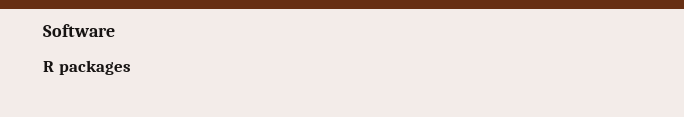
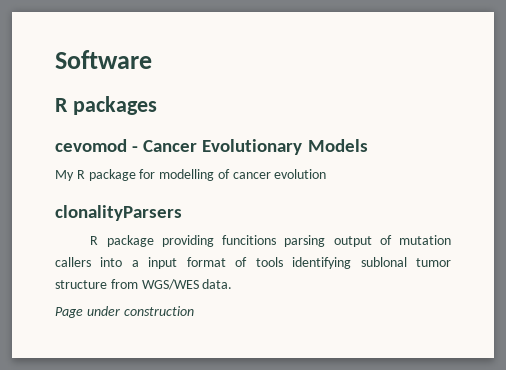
(131, 67) none -> [55,139,368,155] [55,169,327,181] [55,205,182,221] [90,235,451,247] [55,257,452,269] [55,279,233,290] [55,306,194,318] // cevomod - Cancer Evolutionary Models // My R package for modelling of cancer evolution // clonalityParsers // R package providing funcitions parsing output of mutation callers into a input format of tools identifying sublonal tumor structure from WGS/WES data. // Page under construction

